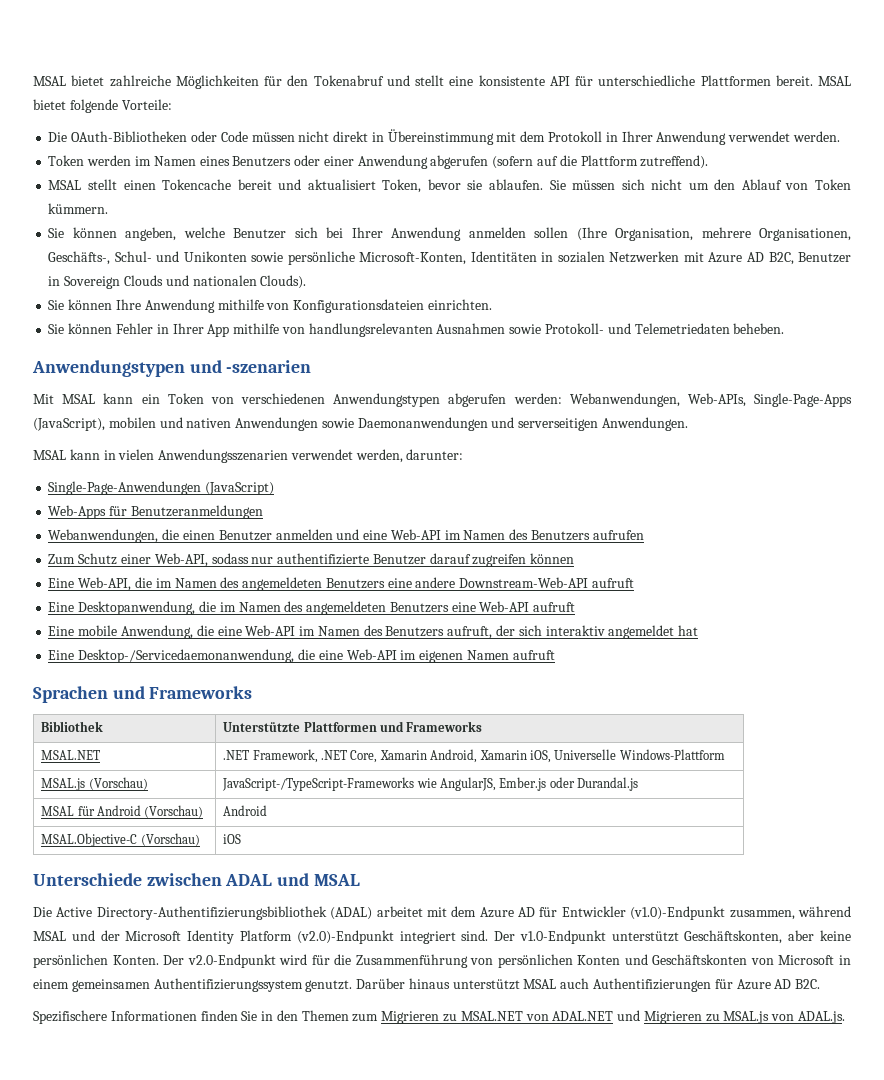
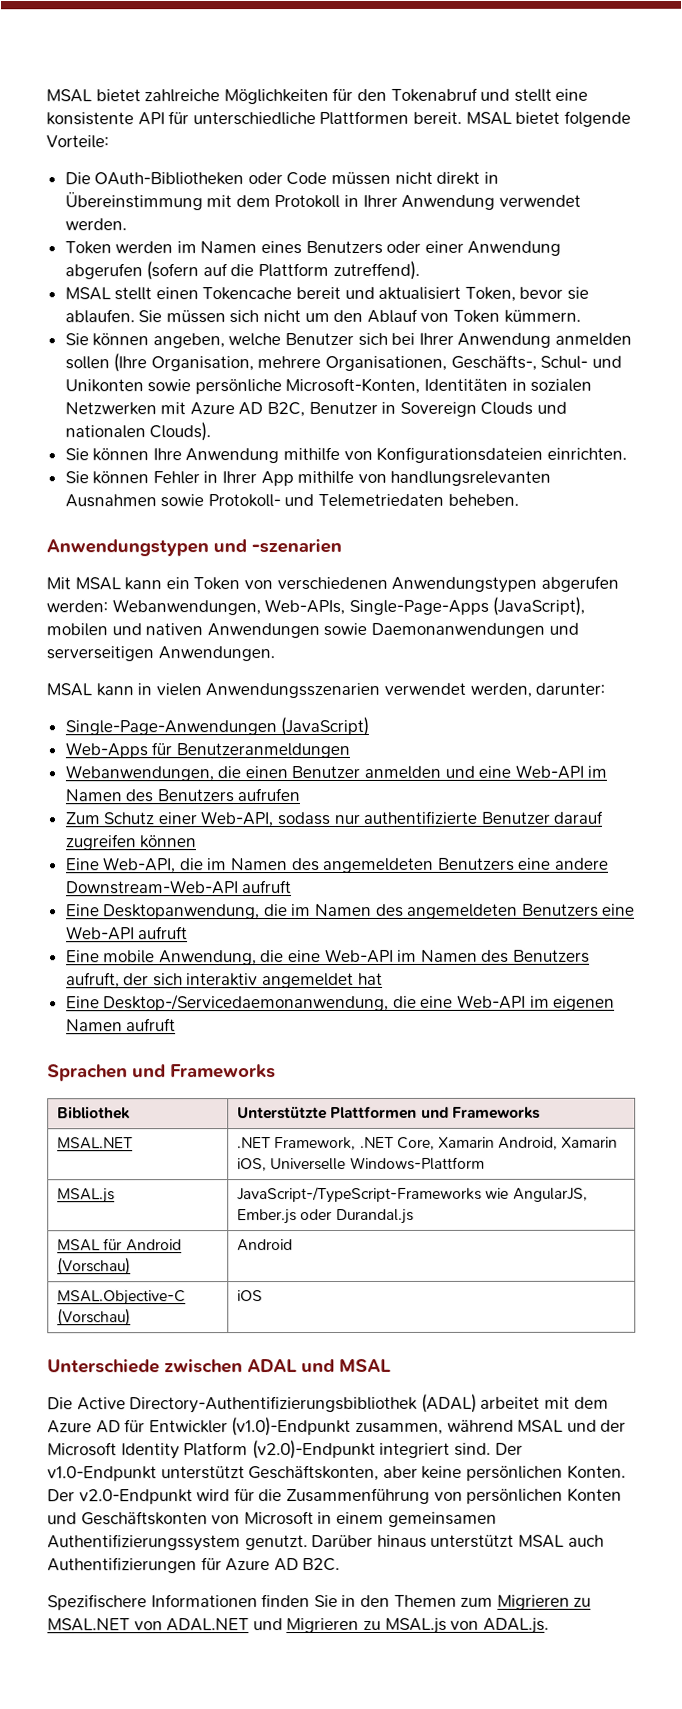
[88,777,148,790] (Vorschau) -> (116, 1196) none

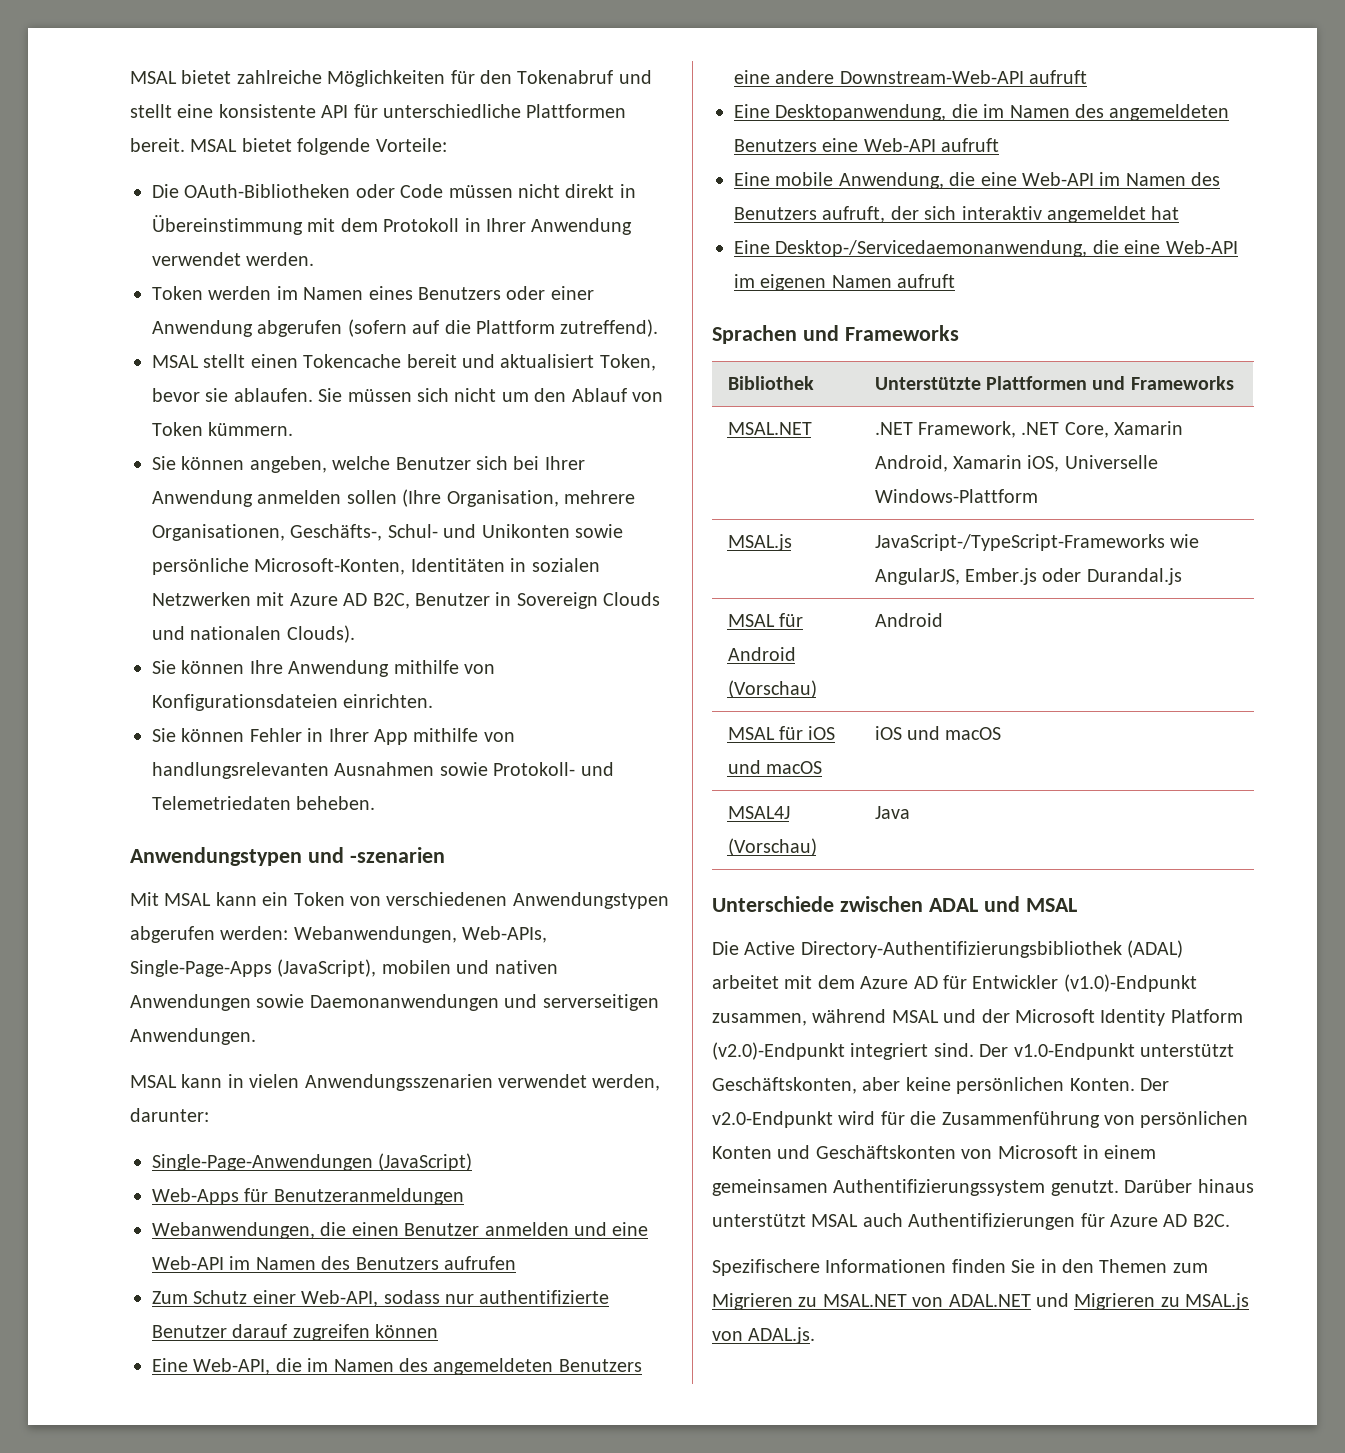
[57,1290,187,1306] [57,1308,132,1327] [237,1290,264,1302] MSAL.Objective-C (Vorschau) | iOS -> [727,726,836,740] [727,760,822,774] [874,726,1002,740] [727,806,790,819] [727,838,817,856] [874,806,910,819] MSAL für iOS und macOS | iOS und macOS // MSAL4J (Vorschau) | Java

